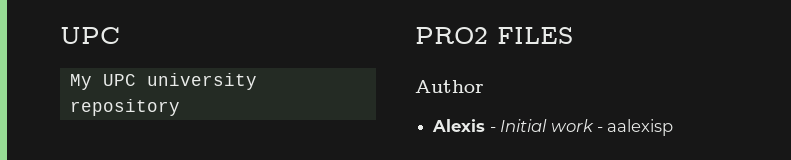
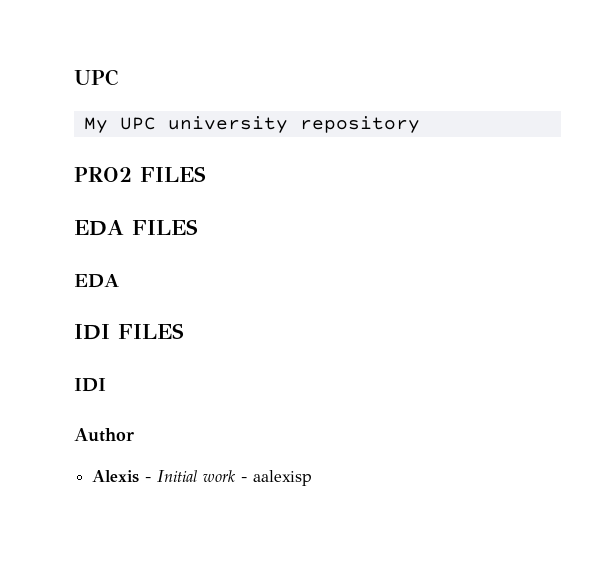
(573, 35) none -> [74,219,198,236] [74,274,119,288] [74,323,184,340] [74,378,106,392] // EDA FILES // EDA // IDI FILES // IDI

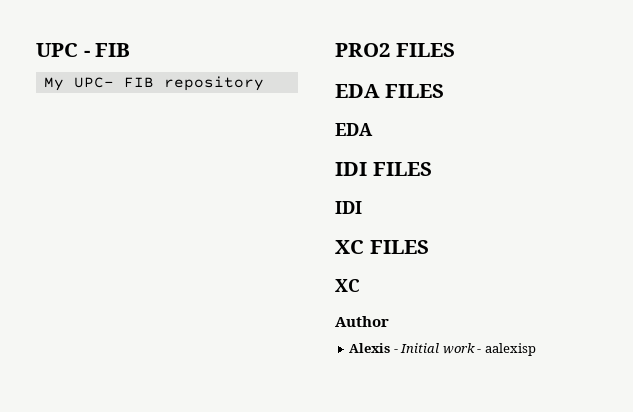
[74,69,118,86] UPC -> [36,43,131,57] UPC - FIB
[119,116,288,133] UPC university -> [73,77,154,88] UPC- FIB
(106, 385) none -> [335,240,429,254] [335,279,360,292] // XC FILES // XC

